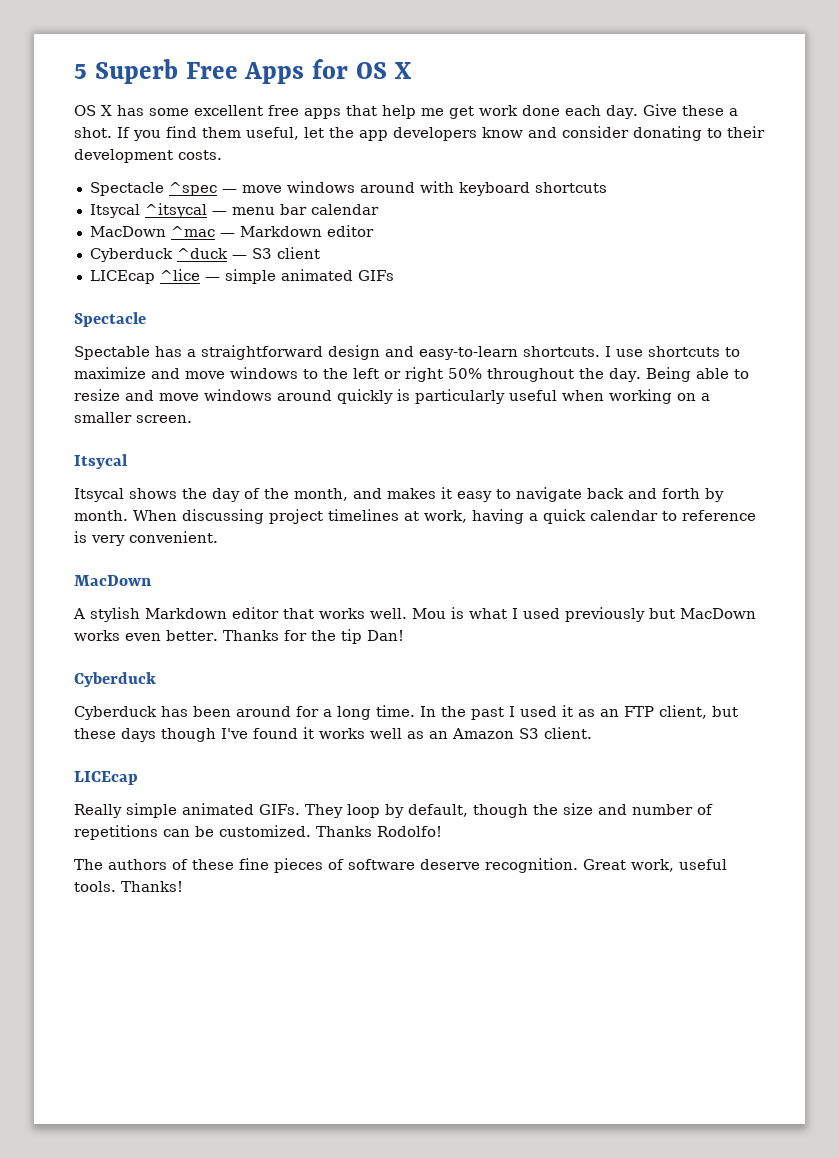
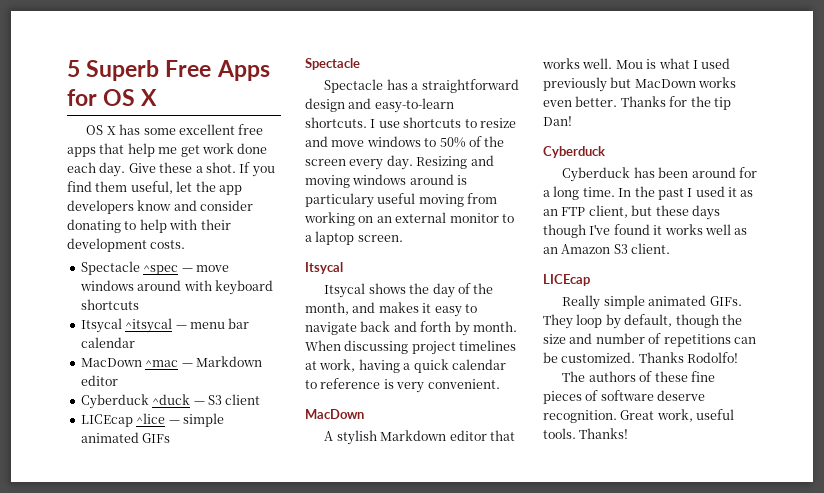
(722, 133) none -> [139,219,198,233] help with
[74,346,150,360] Spectable -> [324,79,384,93] Spectacle
[74,367,146,379] maximize -> [479,118,516,128] resize
[323,367,749,382] [74,389,710,404] [74,412,132,423] the left or right 50% throughout the day. Being able to resize and move windows around quickly is particularly useful when working on a smaller -> [439,136,505,148] [305,155,494,170] [305,174,468,188] [305,193,498,208] [304,212,514,226] [305,231,355,245] 50% of the screen every day. Resizing and moving windows around is particulary useful moving from working on an external monitor to a laptop

